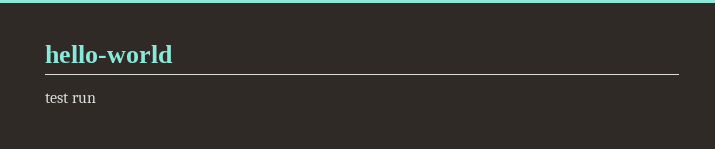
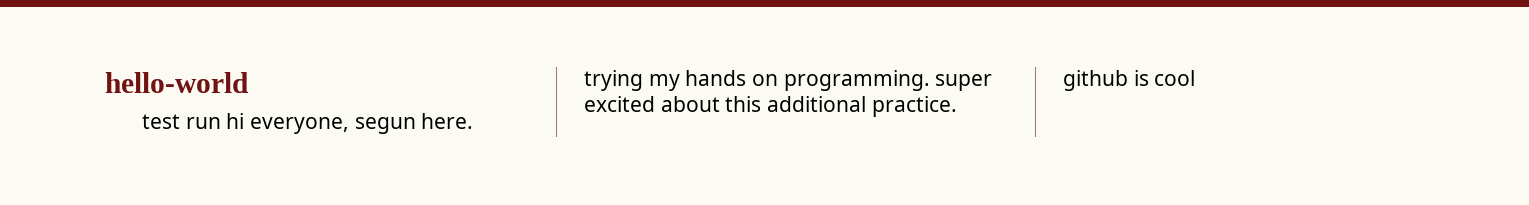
(97, 98) none -> [226,113,474,134] [584,70,993,91] [584,96,957,117] [1063,70,1196,91] hi everyone, segun here. trying my hands on programming. super excited about this additional practice. github is cool

